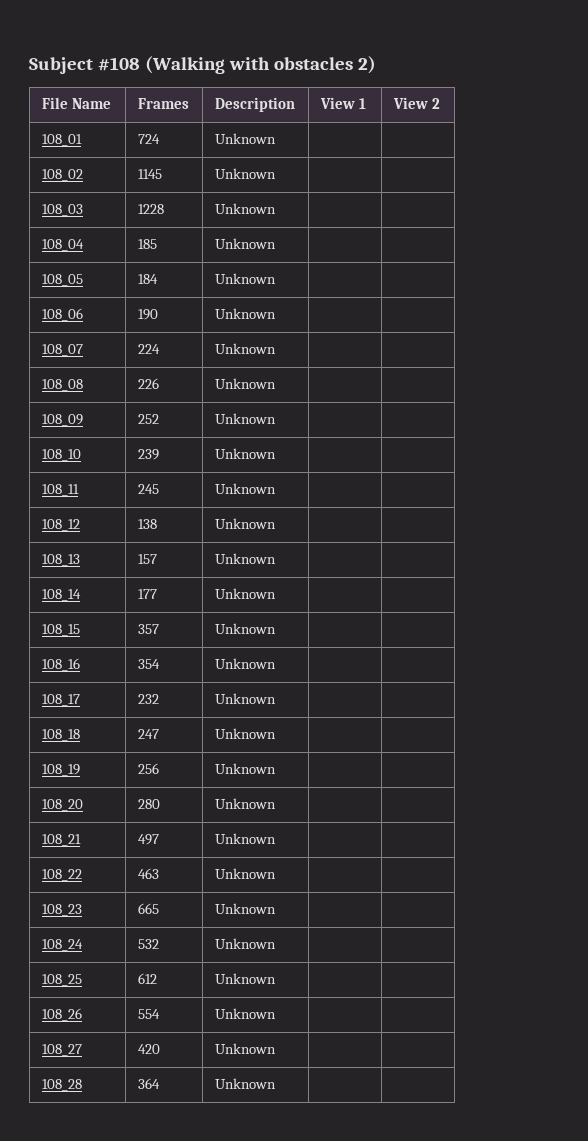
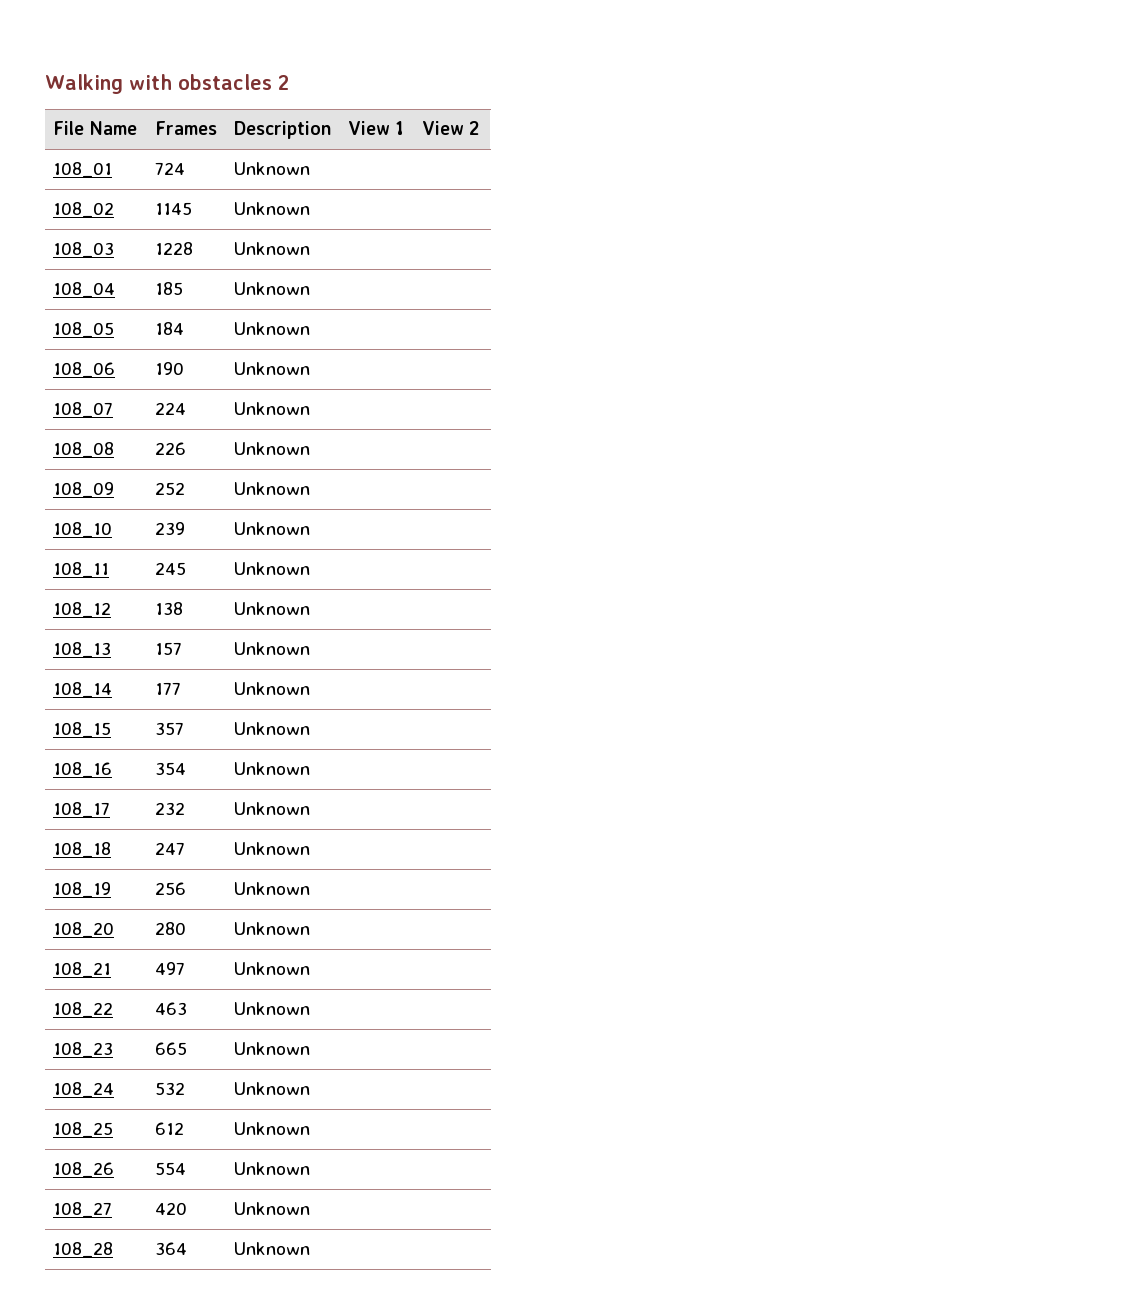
[29,56,225,74] Subject #108 (Walking -> [45,74,123,94] Walking
[357,56,376,74] 2) -> [277,75,289,90] 2

